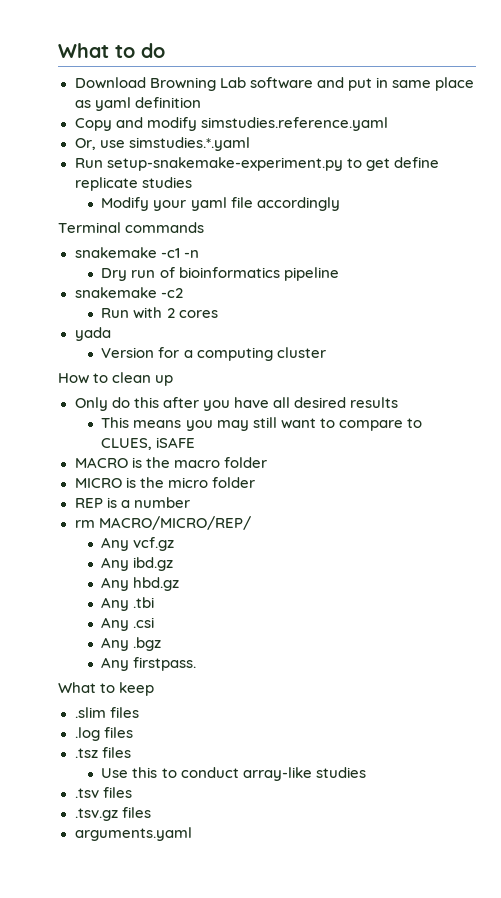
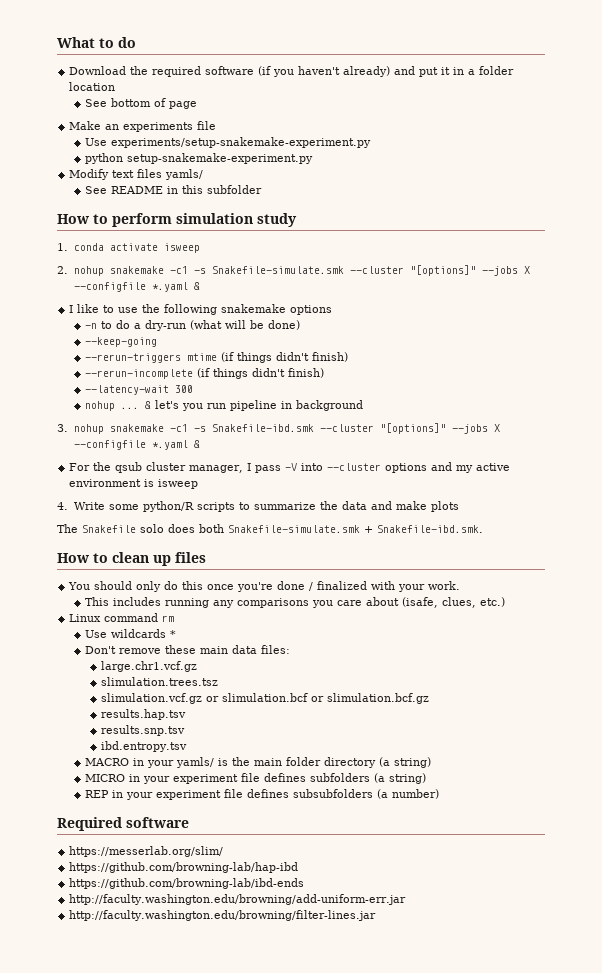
[149,77,474,91] [74,97,201,111] [74,117,388,131] [74,137,250,151] [74,157,439,171] [74,177,192,191] [101,197,340,211] [58,222,205,233] [74,247,199,258] [101,267,339,281] [74,287,183,298] [101,307,218,319] [74,327,111,341] [101,347,326,361] [58,372,174,386] [74,397,398,411] [101,417,422,431] [101,437,196,450] [74,457,267,468] [74,477,255,488] [74,497,190,508] [74,516,251,530] [101,537,175,551] [101,557,174,571] [101,577,180,591] [101,597,155,611] [101,617,155,631] [101,637,162,651] [101,657,197,671] [58,682,155,696] [74,707,139,718] [74,727,133,741] [74,747,131,758] [101,767,366,781] [74,787,132,798] [74,807,151,821] [74,827,192,841] Browning Lab software and put in same place as yaml definition // Copy and modify simstudies.reference.yaml // Or, use simstudies.*.yaml // Run setup-snakemake-experiment.py to get define replicate studies // Modify your yaml file accordingly // Terminal commands // snakemake -c1 -n // Dry run of bioinformatics pipeline // snakemake -c2 // Run with 2 cores // yada // Version for a computing cluster // How to clean up // Only do this after you have all desired results // This means you may still want to compare to CLUES, iSAFE // MACRO is the macro folder // MICRO is the micro folder // REP is a number // rm MACRO/MICRO/REP/ // Any vcf.gz // Any ibd.gz // Any hbd.gz // Any .tbi // Any .csi // Any .bgz // Any firstpass. // What to keep // .slim files // .log files // .tsz files // Use this to conduct array-like studies // .tsv files // .tsv.gz files // arguments.yaml -> [130,66,515,77] [69,82,116,91] [85,98,198,109] [69,121,217,132] [85,137,372,148] [85,153,314,164] [69,169,204,180] [85,185,263,194] [57,213,297,227] [57,243,200,253] [57,265,530,276] [73,282,200,292] [69,304,333,315] [85,320,301,331] [85,337,158,347] [85,352,349,363] [85,368,325,379] [85,385,194,395] [85,400,364,411] [57,423,500,434] [73,440,200,450] [69,462,511,473] [69,479,199,489] [57,501,459,512] [57,524,483,533] [57,552,206,566] [68,581,461,592] [85,597,506,608] [69,613,175,622] [85,629,177,638] [85,645,291,654] [101,661,198,672] [101,677,219,686] [101,693,430,704] [101,709,187,720] [101,725,186,736] [101,741,188,752] [85,757,432,768] [85,773,427,784] [85,789,440,800] [57,817,189,831] [69,846,224,857] [69,862,299,873] [69,878,305,889] [69,894,407,905] [69,910,377,921] the required software (if you haven't already) and put it in a folder location // See bottom of page // Make an experiments file // Use experiments/setup-snakemake-experiment.py // python setup-snakemake-experiment.py // Modify text files yamls/ // See README in this subfolder // How to perform simulation study // 1. conda activate isweep // 2. nohup snakemake -c1 -s Snakefile-simulate.smk --cluster "[options]" --jobs X --configfile *.yaml & // I like to use the following snakemake options // -n to do a dry-run (what will be done) // --keep-going // --rerun-triggers mtime (if things didn't finish) // --rerun-incomplete (if things didn't finish) // --latency-wait 300 // nohup ... & let's you run pipeline in background // 3. nohup snakemake -c1 -s Snakefile-ibd.smk --cluster "[options]" --jobs X --configfile *.yaml & // For the qsub cluster manager, I pass -V into --cluster options and my active environment is isweep // 4. Write some python/R scripts to summarize the data and make plots // The Snakefile solo does both Snakefile-simulate.smk + Snakefile-ibd.smk. // How to clean up files // You should only do this once you're done / finalized with your work. // This includes running any comparisons you care about (isafe, clues, etc.) // Linux command rm // Use wildcards * // Don't remove these main data files: // large.chr1.vcf.gz // slimulation.trees.tsz // slimulation.vcf.gz or slimulation.bcf or slimulation.bcf.gz // results.hap.tsv // results.snp.tsv // ibd.entropy.tsv // MACRO in your yamls/ is the main folder directory (a string) // MICRO in your experiment file defines subfolders (a string) // REP in your experiment file defines subsubfolders (a number) // Required software // https://messerlab.org/slim/ // https://github.com/browning-lab/hap-ibd // https://github.com/browning-lab/ibd-ends // http://faculty.washington.edu/browning/add-uniform-err.jar // http://faculty.washington.edu/browning/filter-lines.jar

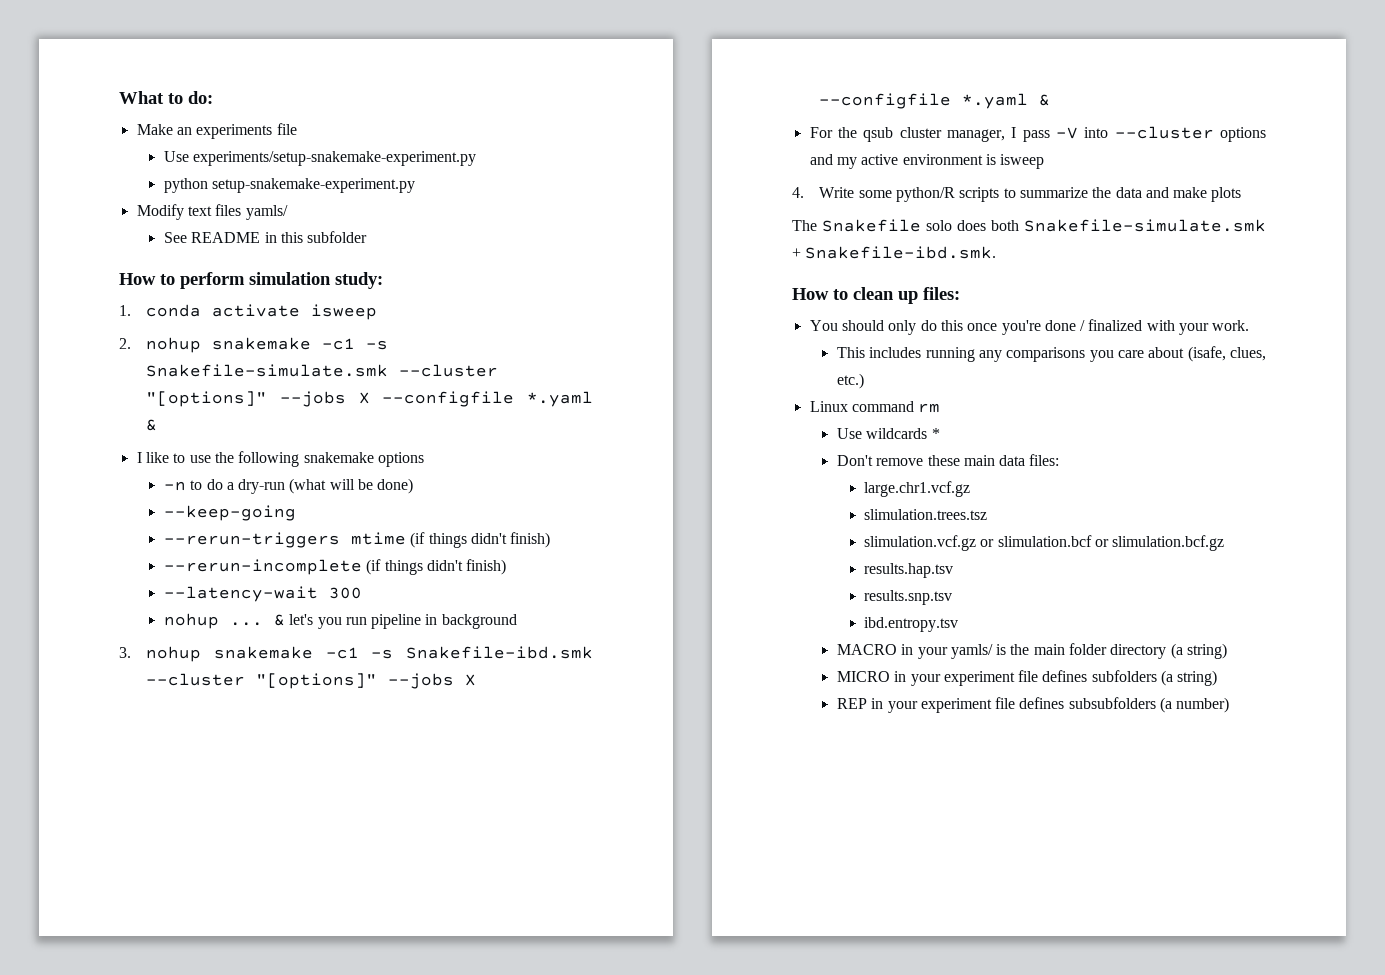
[118,37,136,48] [69,66,515,77] [69,82,116,91] [85,98,198,109] do // Download the required software (if you haven't already) and put it in a folder location // See bottom of page -> [188,91,213,104] do:
[257,213,297,227] study -> [335,272,383,289] study:
[175,552,206,563] files -> [923,287,960,300] files:
[57,817,189,831] [69,846,224,857] [69,862,299,873] [69,878,305,889] [69,894,407,905] [69,910,377,921] // Required software // https://messerlab.org/slim/ // https://github.com/browning-lab/hap-ibd // https://github.com/browning-lab/ibd-ends // http://faculty.washington.edu/browning/add-uniform-err.jar // http://faculty.washington.edu/browning/filter-lines.jar -> (1230, 705) none

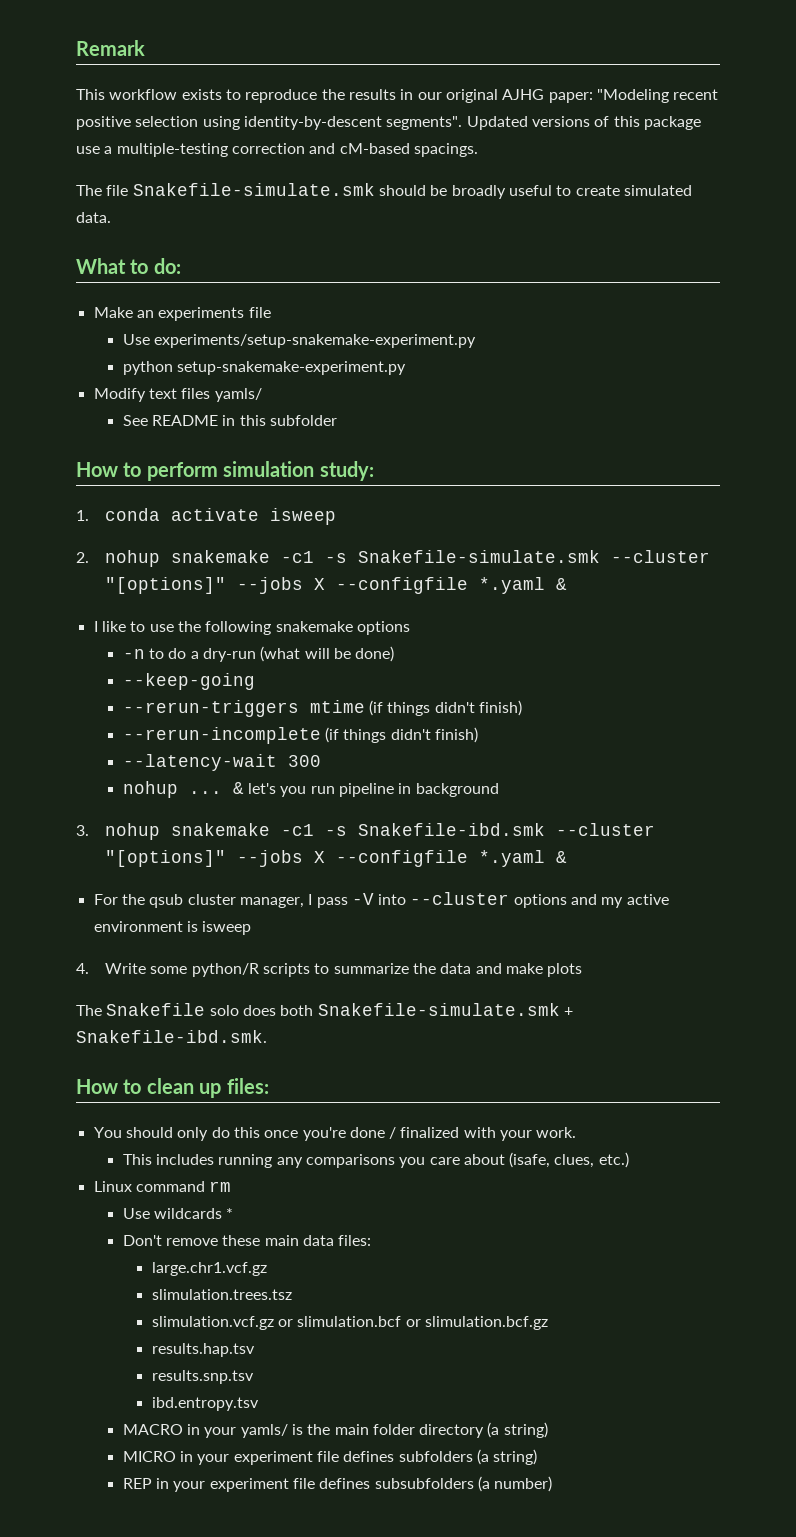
(119, 97) none -> [76,40,145,56] [76,89,719,103] [76,116,701,130] [76,143,478,157] [76,183,692,199] [76,212,111,223] Remark // This workflow exists to reproduce the results in our original AJHG paper: "Modeling recent positive selection using identity-by-descent segments". Updated versions of this package use a multiple-testing correction and cM-based spacings. // The file Snakefile-simulate.smk should be broadly useful to create simulated data. //

